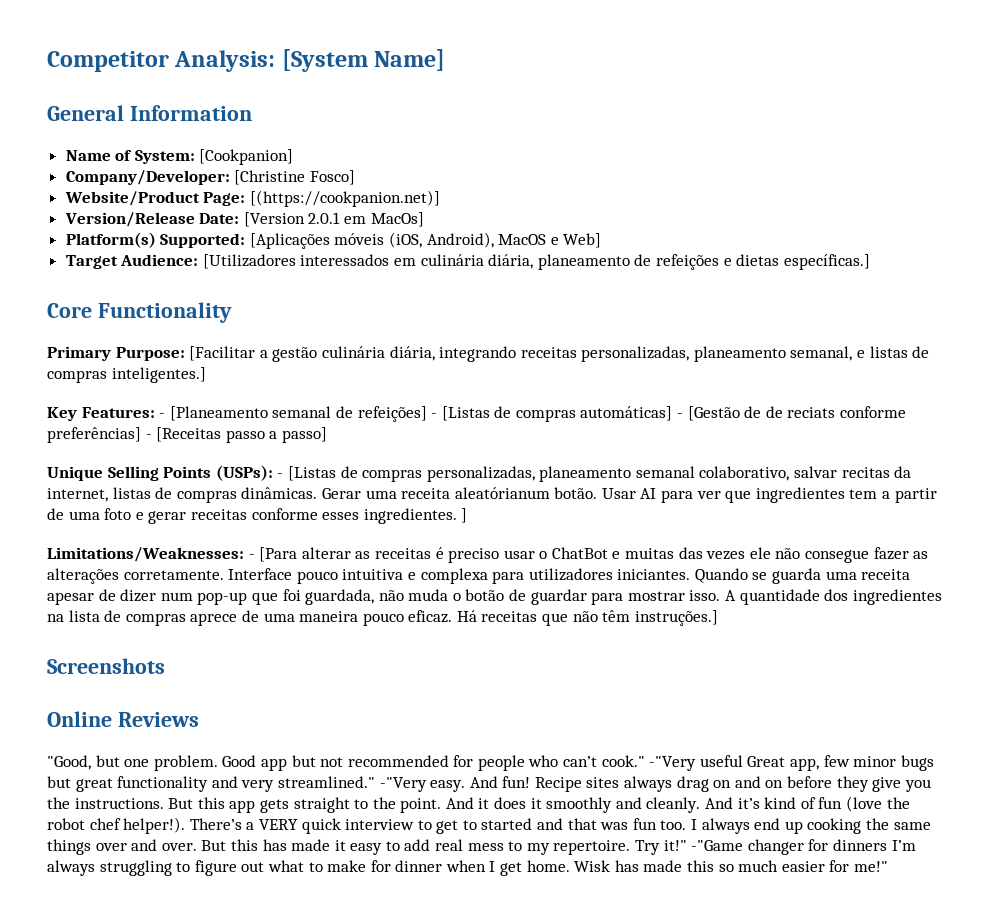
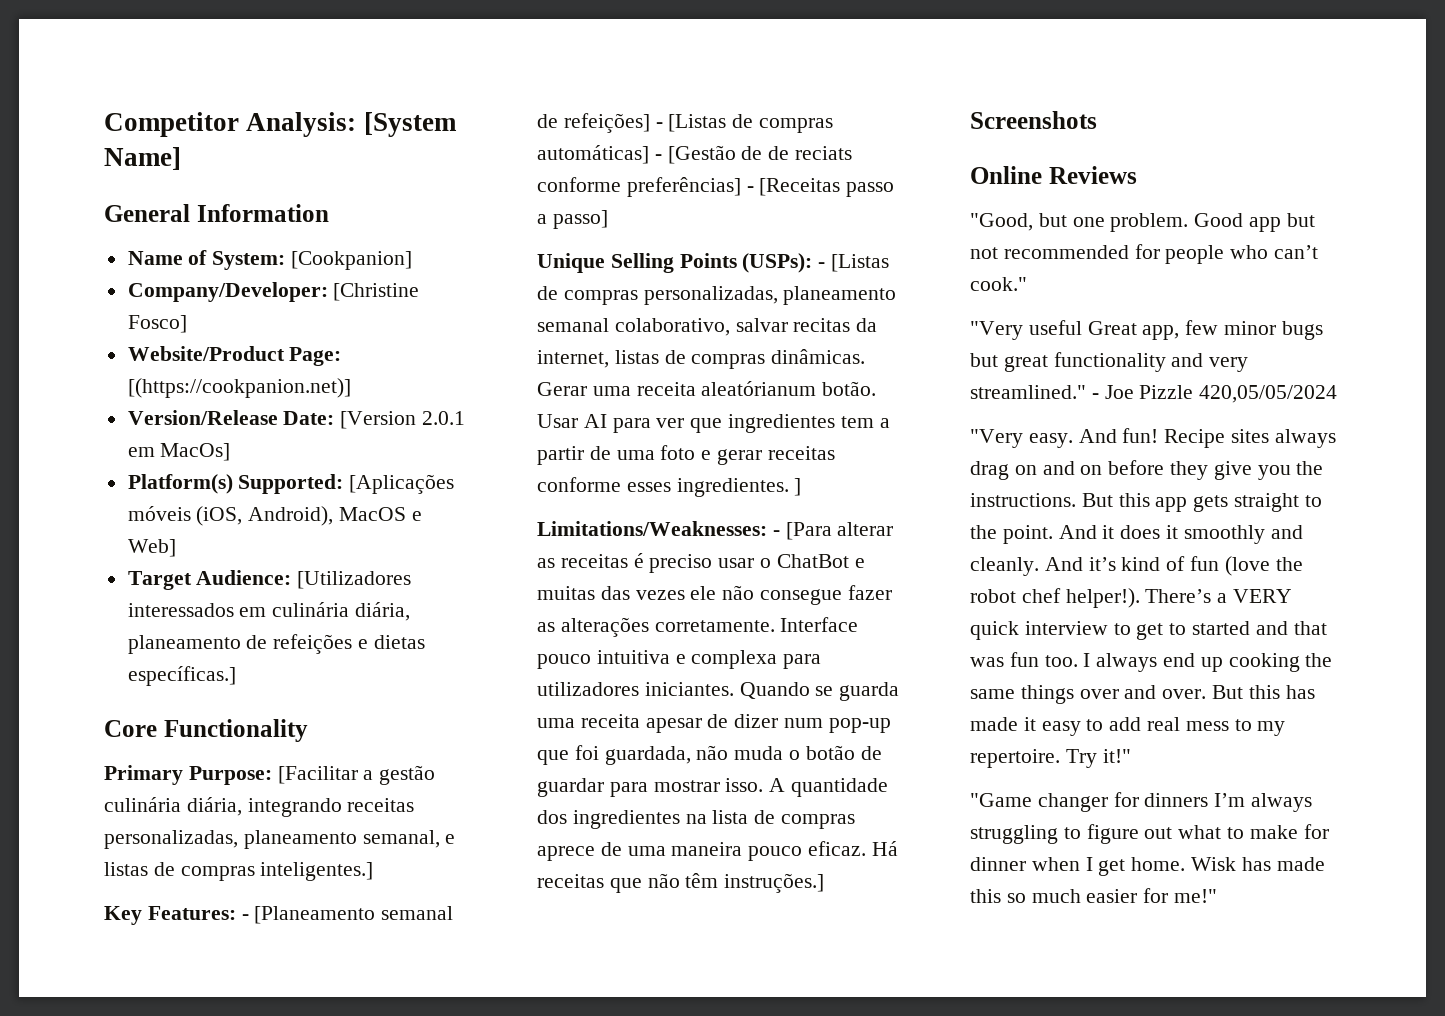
[649,756,697,771] -"Very -> [970,321,1023,340] // "Very
[379,777,427,792] -"Very -> [1091,385,1338,403] [970,429,1023,448] - Joe Pizzle 420,05/05/2024 // "Very
[691,840,744,851] -"Game -> [970,793,1032,807] // "Game

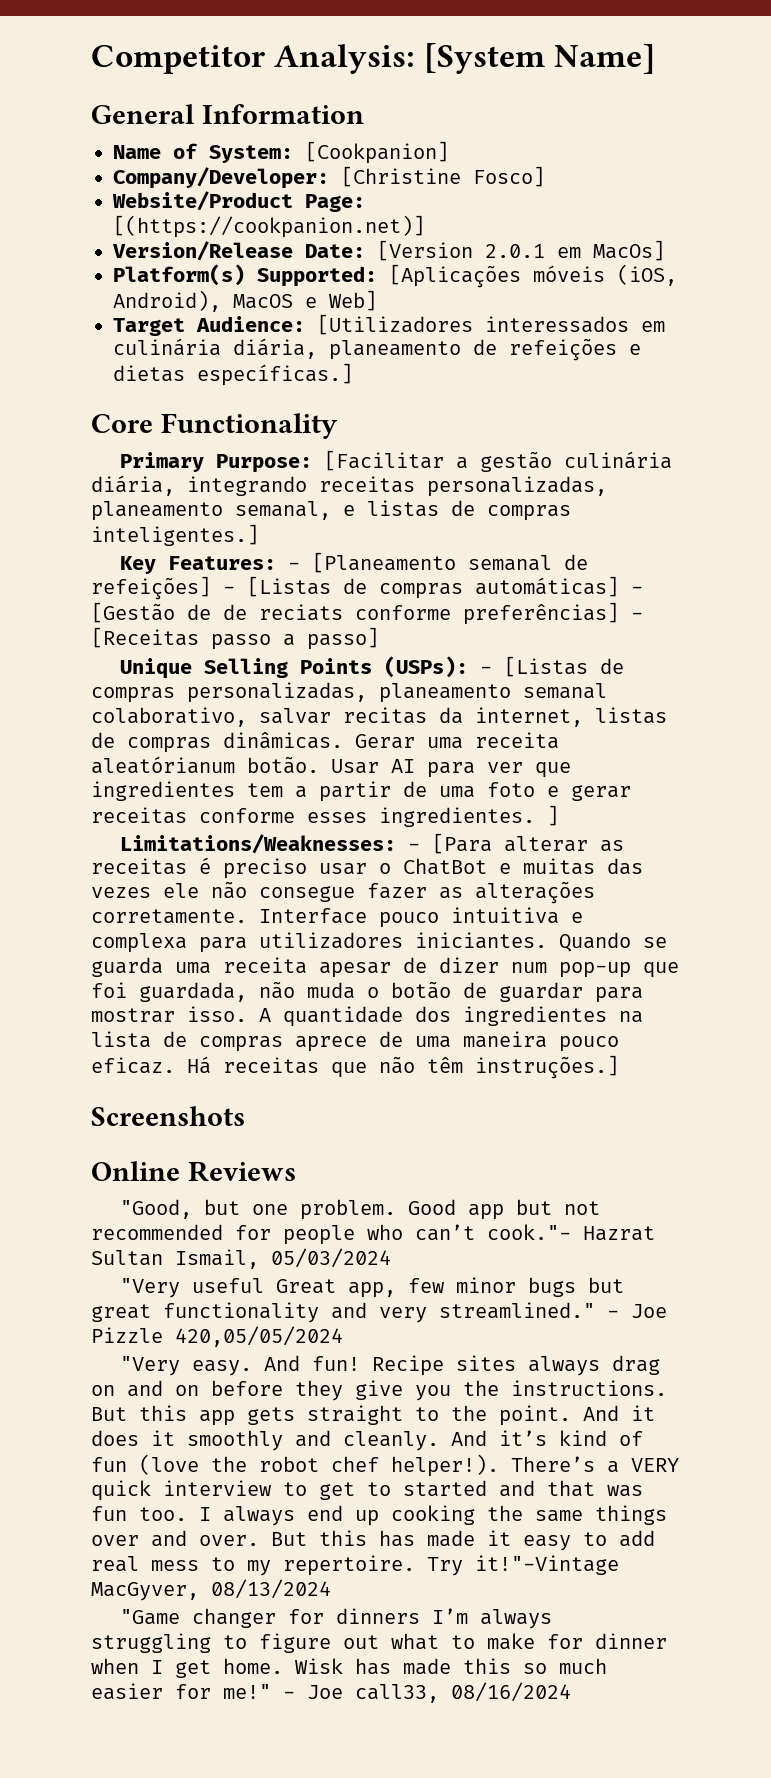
[970,277,1027,291] cook." -> [487,1224,655,1241] [91,1248,391,1269] cook."- Hazrat Sultan Ismail, 05/03/2024
[1102,749,1131,763] it!" -> [475,1555,619,1575] [91,1579,331,1601] it!"-Vintage MacGyver, 08/13/2024
(1218, 896) none -> [283,1682,571,1703] - Joe call33, 08/16/2024

